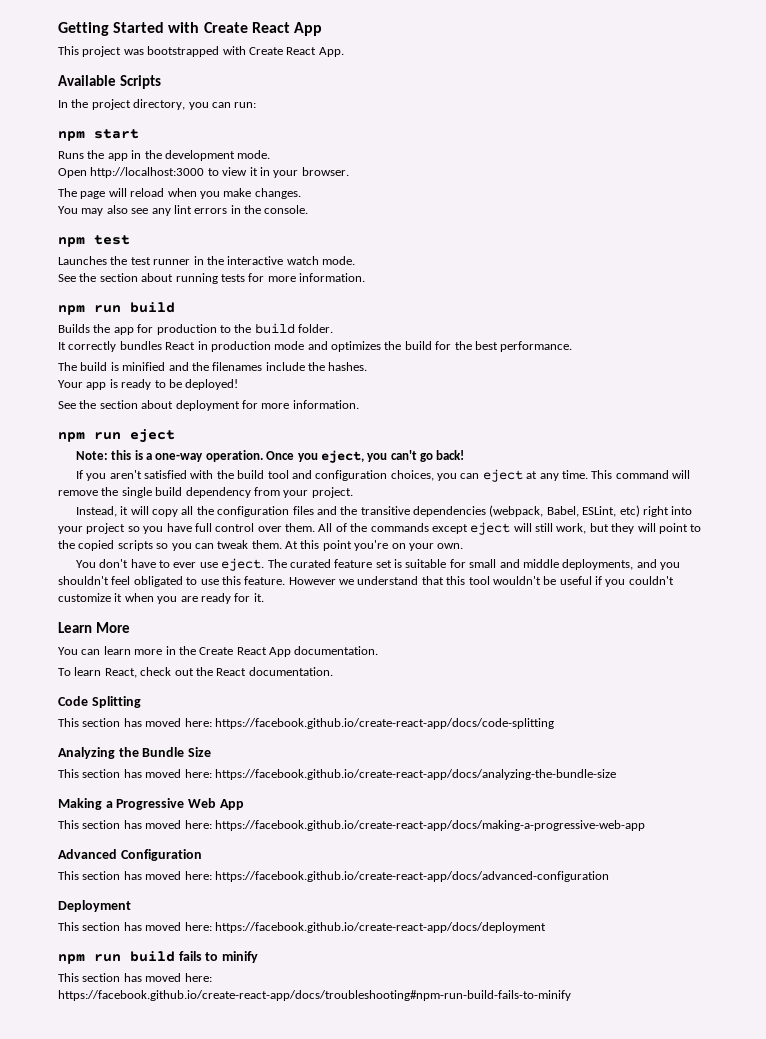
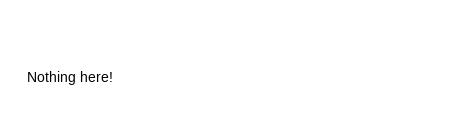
[58,22,322,36] [58,46,344,57] [58,75,161,89] [58,99,257,110] [58,129,139,141] [58,150,271,161] [58,167,349,178] [58,188,301,199] [58,205,309,216] [58,235,130,247] [58,256,355,265] [58,273,365,284] [58,302,175,315] [58,323,333,335] [58,341,573,352] [58,362,368,371] [58,379,239,390] [58,400,359,411] [58,429,175,443] [75,450,465,463] [75,469,691,482] [58,487,353,498] [75,505,693,517] [58,522,702,535] [58,540,464,551] [75,558,681,571] [58,576,674,587] [58,593,264,604] [58,622,130,633] [58,646,379,657] [58,667,333,678] [58,696,141,708] [58,718,554,729] [58,747,211,759] [58,769,616,780] [58,798,244,810] [58,820,645,831] [58,849,202,861] [58,871,609,882] [58,900,131,912] [58,922,546,933] [58,951,258,964] [58,973,212,982] [58,990,571,1001] Getting Started with Create React App // This project was bootstrapped with Create React App. // Available Scripts // In the project directory, you can run: // npm start // Runs the app in the development mode. // Open http://localhost:3000 to view it in your browser. // The page will reload when you make changes. // You may also see any lint errors in the console. // npm test // Launches the test runner in the interactive watch mode. // See the section about running tests for more information. // npm run build // Builds the app for production to the build folder. // It correctly bundles React in production mode and optimizes the build for the best performance. // The build is minified and the filenames include the hashes. // Your app is ready to be deployed! // See the section about deployment for more information. // npm run eject // Note: this is a one-way operation. Once you eject, you can't go back! // If you aren't satisfied with the build tool and configuration choices, you can eject at any time. This command will remove the single build dependency from your project. // Instead, it will copy all the configuration files and the transitive dependencies (webpack, Babel, ESLint, etc) right into your project so you have full control over them. All of the commands except eject will still work, but they will point to the copied scripts so you can tweak them. At this point you're on your own. // You don't have to ever use eject. The curated feature set is suitable for small and middle deployments, and you shouldn't feel obligated to use this feature. However we understand that this tool wouldn't be useful if you couldn't customize it when you are ready for it. // Learn More // You can learn more in the Create React App documentation. // To learn React, check out the React documentation. // Code Splitting // This section has moved here: https://facebook.github.io/create-react-app/docs/code-splitting // Analyzing the Bundle Size // This section has moved here: https://facebook.github.io/create-react-app/docs/analyzing-the-bundle-size // Making a Progressive Web App // This section has moved here: https://facebook.github.io/create-react-app/docs/making-a-progressive-web-app // Advanced Configuration // This section has moved here: https://facebook.github.io/create-react-app/docs/advanced-configuration // Deployment // This section has moved here: https://facebook.github.io/create-react-app/docs/deployment // npm run build fails to minify // This section has moved here: https://facebook.github.io/create-react-app/docs/troubleshooting#npm-run-build-fails-to-minify -> [27,71,113,85] Nothing here!

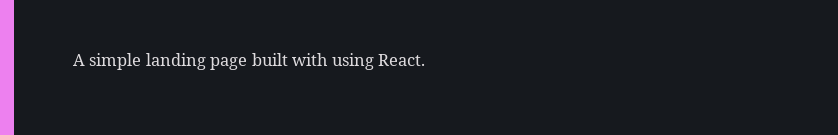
[27,71,113,85] Nothing here! -> [73,53,426,70] A simple landing page built with using React.

